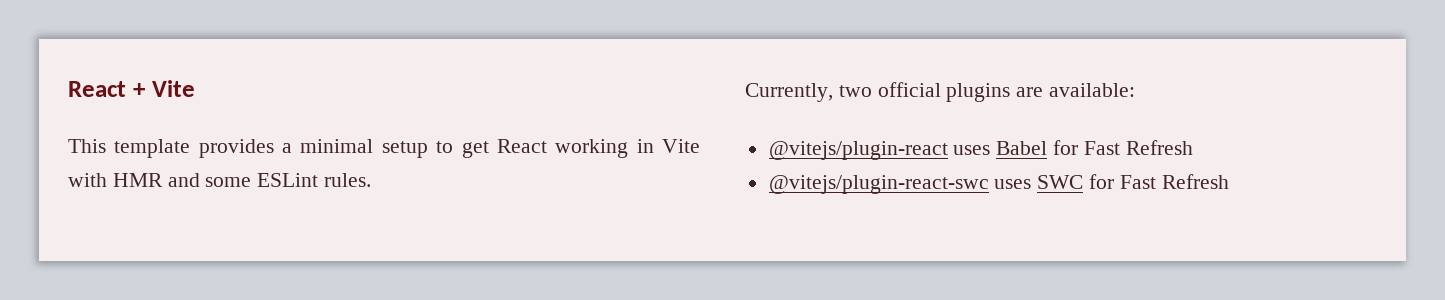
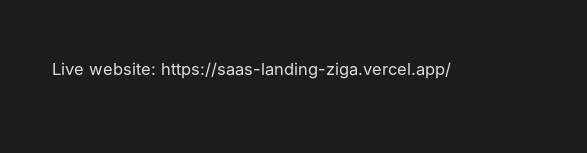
[68,80,195,97] [68,139,701,158] [68,173,372,187] [745,82,1136,102] [768,140,1193,160] [768,174,1229,194] React + Vite // This template provides a minimal setup to get React working in Vite with HMR and some ESLint rules. // Currently, two official plugins are available: // @vitejs/plugin-react uses Babel for Fast Refresh // @vitejs/plugin-react-swc uses SWC for Fast Refresh -> [52,62,451,79] Live website: https://saas-landing-ziga.vercel.app/

